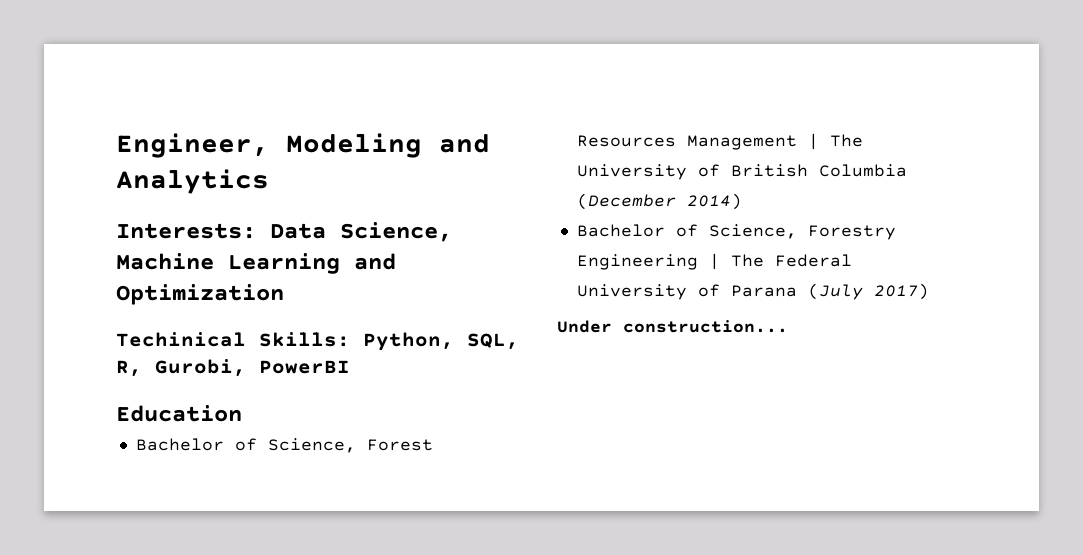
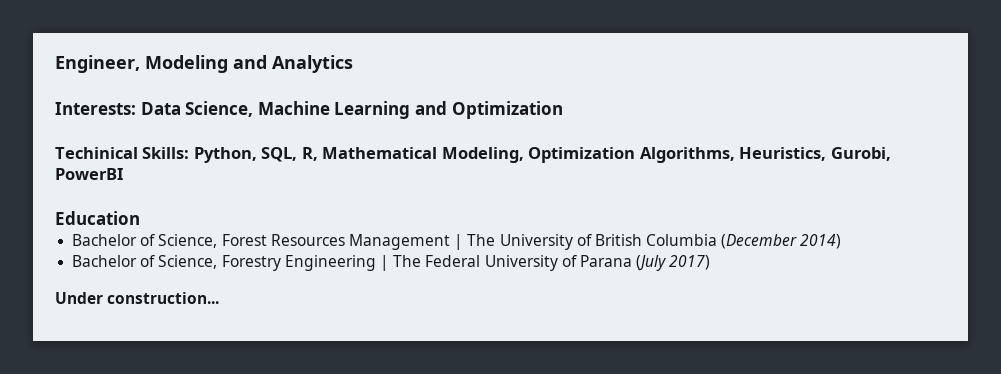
(142, 368) none -> [322,147,827,163] Mathematical Modeling, Optimization Algorithms, Heuristics,

